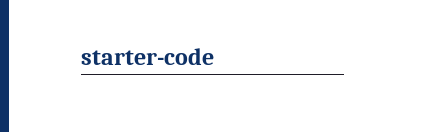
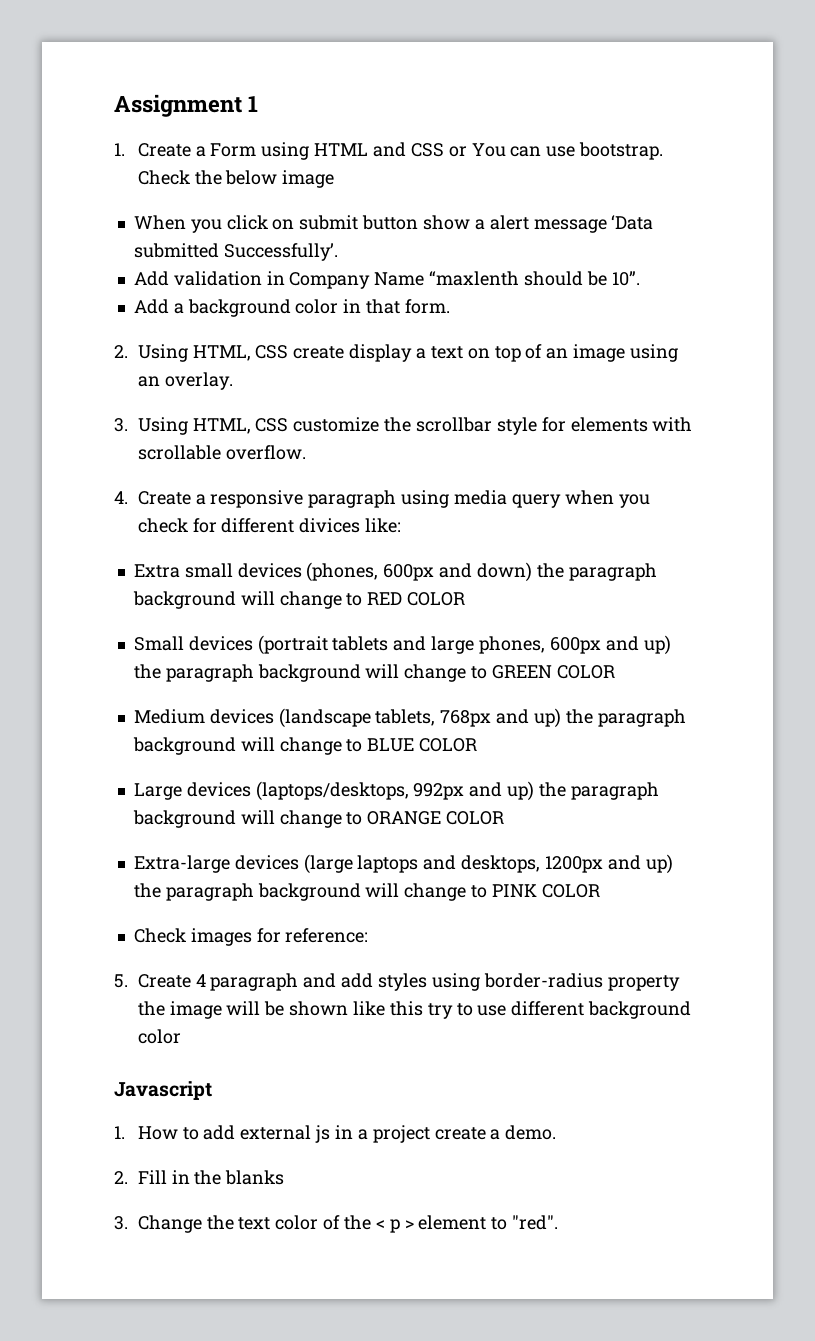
[81,48,214,65] starter-code -> [114,94,259,117] [114,142,664,160] [137,170,335,188] [133,215,654,233] [133,243,338,261] [133,271,640,289] [133,299,450,317] [114,344,678,362] [137,372,233,390] [114,417,693,435] [137,445,306,460] [114,490,650,508] [137,518,402,533] [133,562,657,582] [132,591,466,609] [133,635,671,655] [133,664,615,682] [133,708,686,728] [132,737,478,755] [133,781,659,801] [132,810,505,828] [133,854,673,874] [133,883,600,901] [133,928,369,946] [114,973,680,991] [137,1001,692,1019] [137,1029,181,1044] [114,1081,212,1100] [114,1125,557,1143] [114,1170,285,1185] [114,1215,559,1233] Assignment 1 // 1. Create a Form using HTML and CSS or You can use bootstrap. Check the below image // When you click on submit button show a alert message ‘Data submitted Successfully’. // Add validation in Company Name “maxlenth should be 10”. // Add a background color in that form. // 2. Using HTML, CSS create display a text on top of an image using an overlay. // 3. Using HTML, CSS customize the scrollbar style for elements with scrollable overflow. // 4. Create a responsive paragraph using media query when you check for different divices like: // Extra small devices (phones, 600px and down) the paragraph background will change to RED COLOR // Small devices (portrait tablets and large phones, 600px and up) the paragraph background will change to GREEN COLOR // Medium devices (landscape tablets, 768px and up) the paragraph background will change to BLUE COLOR // Large devices (laptops/desktops, 992px and up) the paragraph background will change to ORANGE COLOR // Extra-large devices (large laptops and desktops, 1200px and up) the paragraph background will change to PINK COLOR // Check images for reference: // 5. Create 4 paragraph and add styles using border-radius property the image will be shown like this try to use different background color // Javascript // 1. How to add external js in a project create a demo. // 2. Fill in the blanks // 3. Change the text color of the < p > element to "red".

